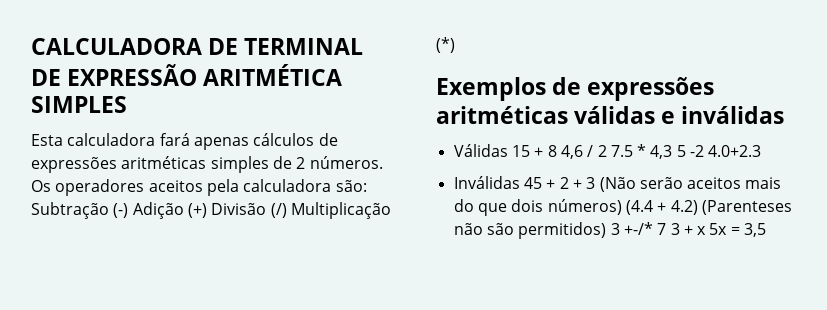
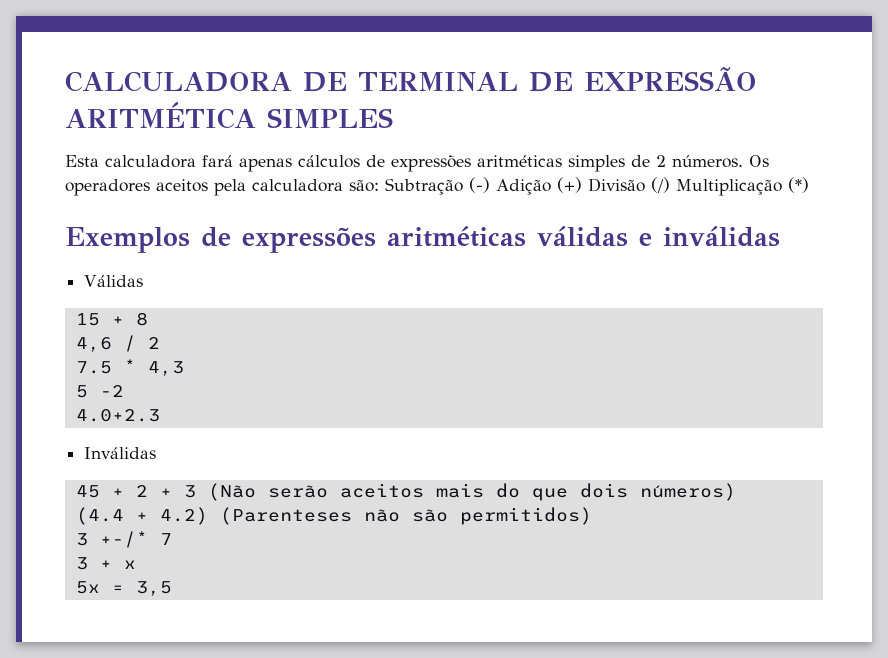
(508, 150) none -> (144, 281) //
(557, 151) none -> (148, 319) //
(607, 151) none -> (160, 343) //
(673, 152) none -> (184, 368) //
(705, 151) none -> (124, 391) //
(520, 182) none -> (157, 453) //
(622, 207) none -> (736, 492) //
(607, 230) none -> (592, 516) //
(667, 229) none -> (172, 539) //
(707, 230) none -> (136, 564) //

